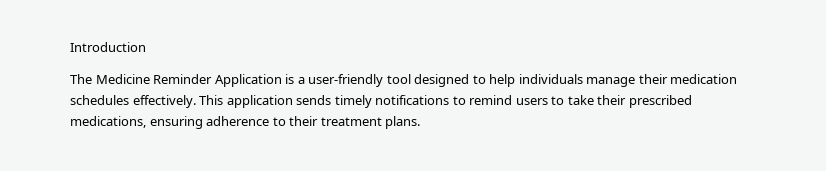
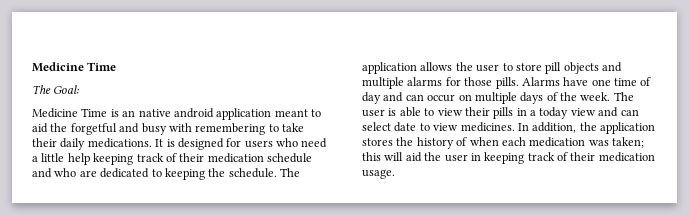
[70,42,146,52] [70,74,738,87] [70,95,692,108] [70,116,421,129] Introduction // The Medicine Reminder Application is a user-friendly tool designed to help individuals manage their medication schedules effectively. This application sends timely notifications to remind users to take their prescribed medications, ensuring adherence to their treatment plans. -> [32,62,117,72] [32,85,80,94] [32,108,321,120] [32,123,304,135] [32,138,328,150] [32,153,312,165] [32,168,300,180] [362,62,622,74] [362,77,652,89] [362,92,634,104] [362,107,639,119] [362,122,655,134] [362,137,644,149] [362,152,655,164] [362,169,395,179] Medicine Time // The Goal: // Medicine Time is an native android application meant to aid the forgetful and busy with remembering to take their daily medications. It is designed for users who need a little help keeping track of their medication schedule and who are dedicated to keeping the schedule. The application allows the user to store pill objects and multiple alarms for those pills. Alarms have one time of day and can occur on multiple days of the week. The user is able to view their pills in a today view and can select date to view medicines. In addition, the application stores the history of when each medication was taken; this will aid the user in keeping track of their medication usage.

